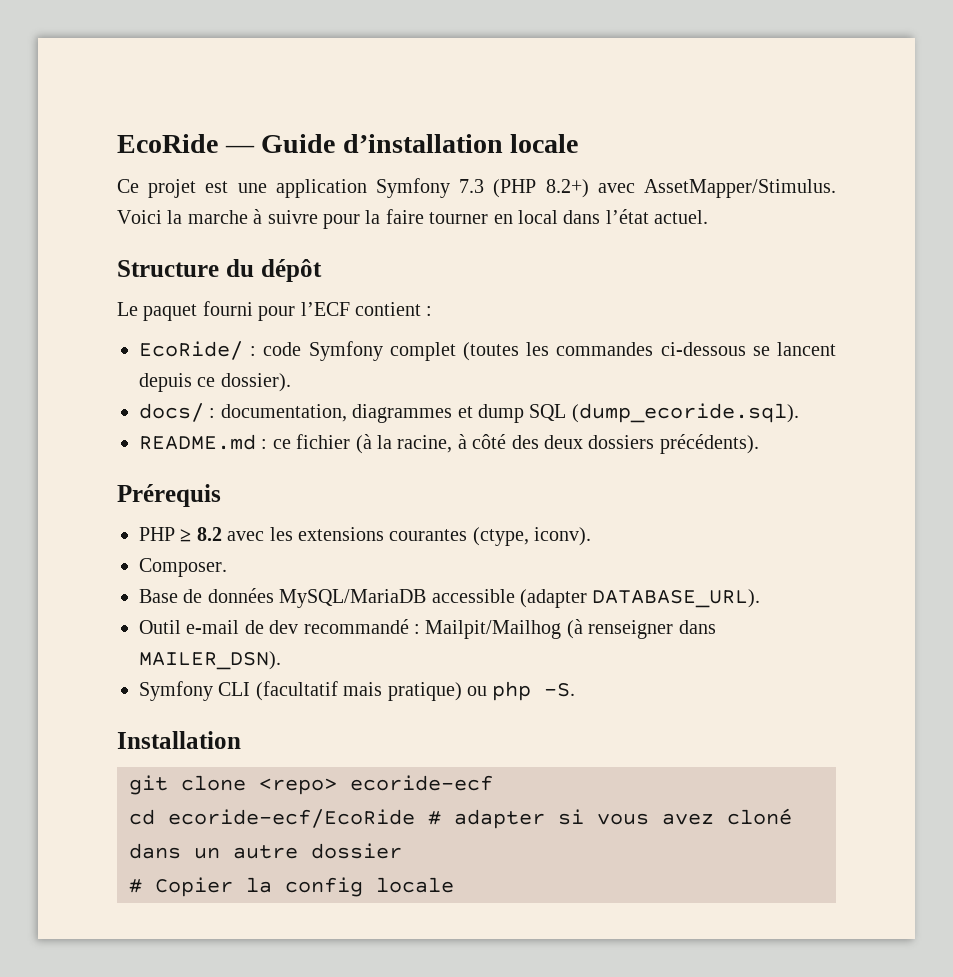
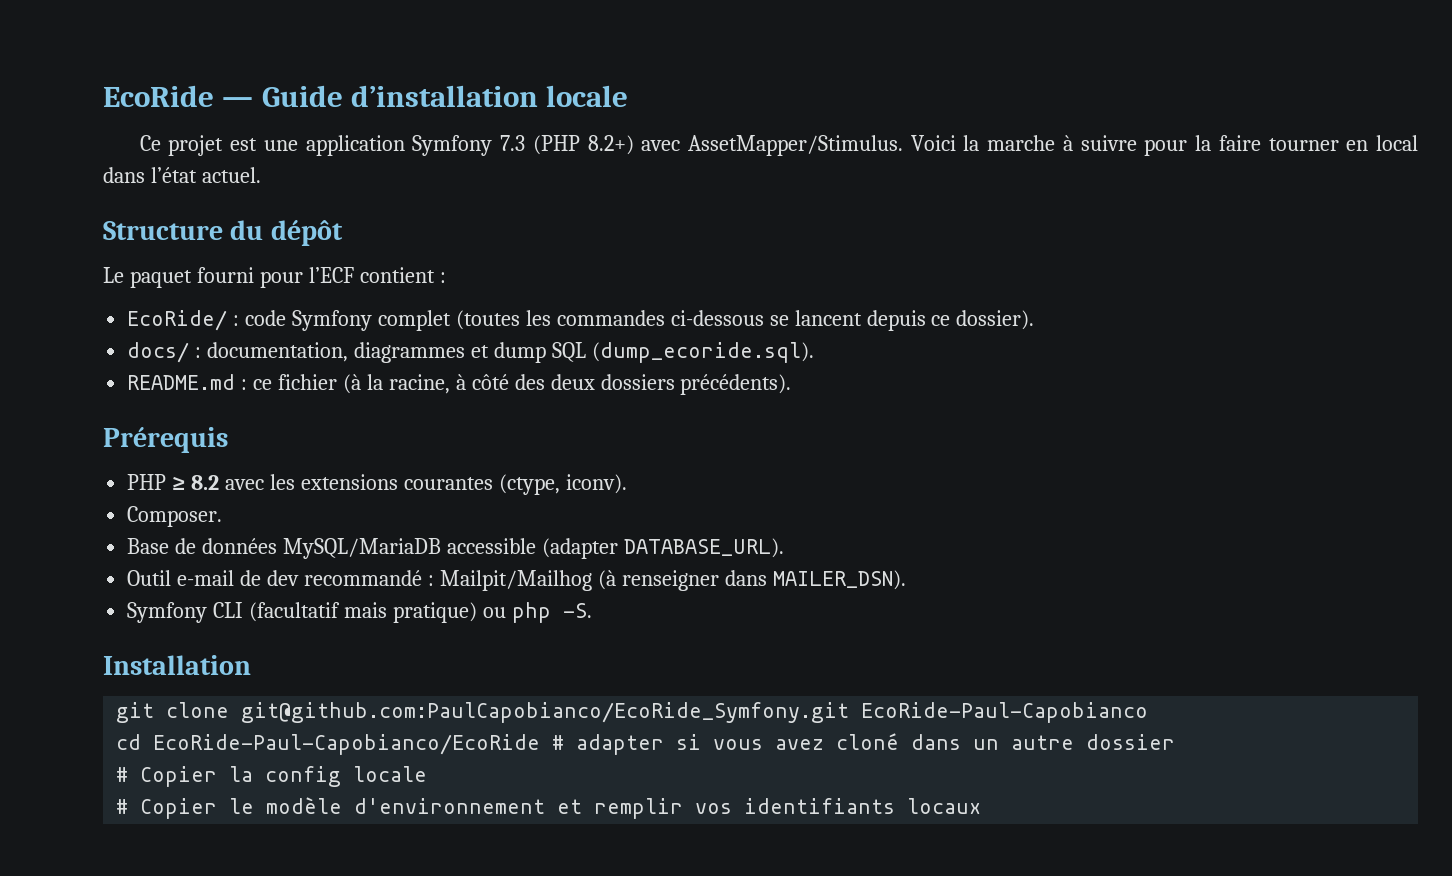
[259,775,493,795] <repo> ecoride-ecf -> [241,702,1149,723] git@github.com:PaulCapobianco/EcoRide_Symfony.git EcoRide-Paul-Capobianco
[168,809,415,828] ecoride-ecf/EcoRide -> [153,734,541,755] EcoRide-Paul-Capobianco/EcoRide
(454, 885) none -> [116,797,982,819] // # Copier le modèle d'environnement et remplir vos identifiants locaux

